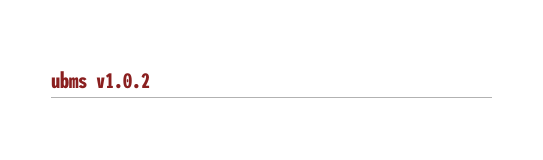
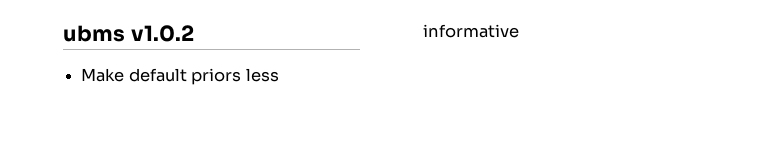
(150, 81) none -> [81,68,279,85] [423,24,520,38] // Make default priors less informative

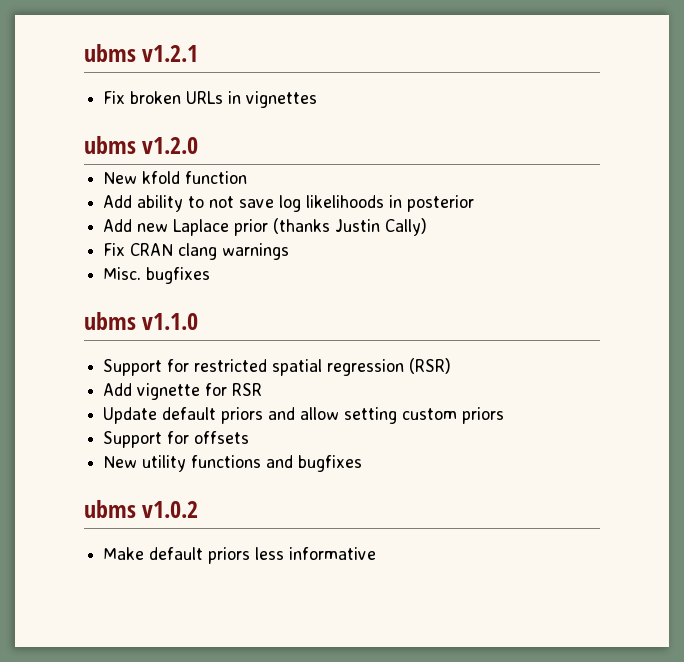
[63,25,125,42] ubms -> [84,44,199,62] [103,91,318,108] [84,136,199,154] [103,171,248,184] [103,195,475,212] [103,218,428,236] [103,243,290,260] [103,267,211,284] [84,312,199,330] [103,358,452,376] [103,383,263,400] [103,407,505,424] [103,431,250,448] [103,455,363,472] [84,500,136,518] ubms v1.2.1 // Fix broken URLs in vignettes // ubms v1.2.0 // New kfold function // Add ability to not save log likelihoods in posterior // Add new Laplace prior (thanks Justin Cally) // Fix CRAN clang warnings // Misc. bugfixes // ubms v1.1.0 // Support for restricted spatial regression (RSR) // Add vignette for RSR // Update default priors and allow setting custom priors // Support for offsets // New utility functions and bugfixes // ubms

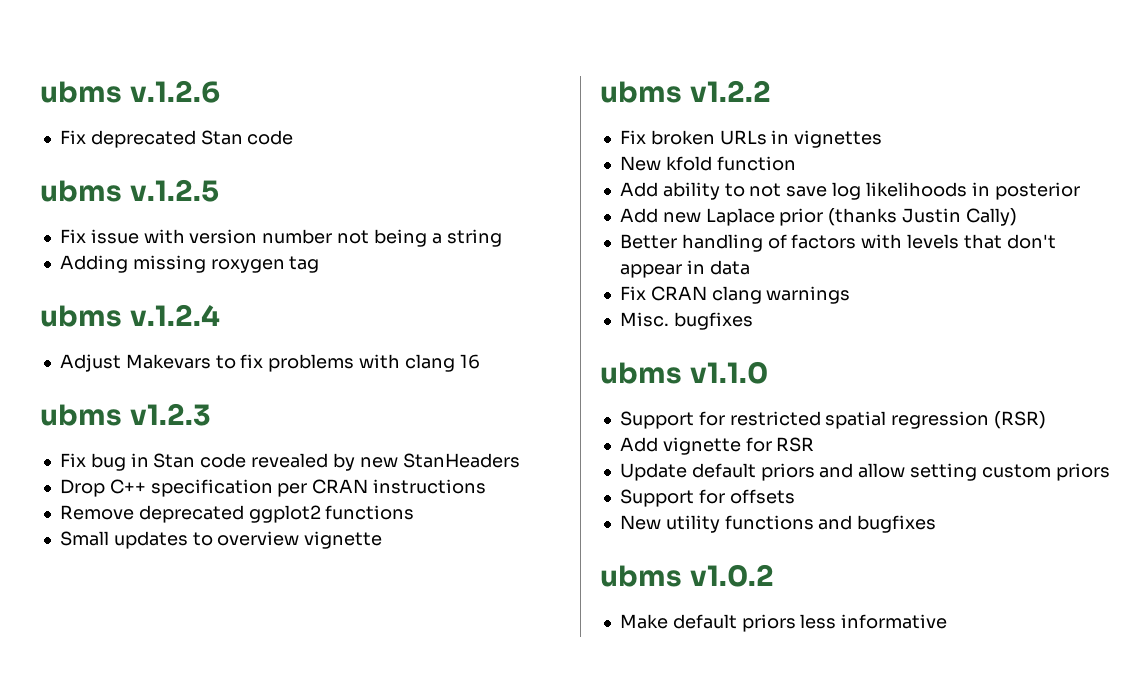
[84,44,199,62] ubms v1.2.1 -> [40,80,220,103] [59,130,294,148] [40,179,219,202] [59,229,502,247] [59,255,320,273] [40,304,220,327] [59,354,480,372] [40,403,211,426] [59,453,520,471] [59,479,487,497] [59,505,415,523] [59,531,383,549] [600,80,771,103] ubms v.1.2.6 // Fix deprecated Stan code // ubms v.1.2.5 // Fix issue with version number not being a string // Adding missing roxygen tag // ubms v.1.2.4 // Adjust Makevars to fix problems with clang 16 // ubms v1.2.3 // Fix bug in Stan code revealed by new StanHeaders // Drop C++ specification per CRAN instructions // Remove deprecated ggplot2 functions // Small updates to overview vignette // ubms v1.2.2
[84,136,199,154] // ubms v1.2.0 -> (883, 139) none
(428, 227) none -> [619,234,1056,252] [619,260,750,278] // Better handling of factors with levels that don't appear in data

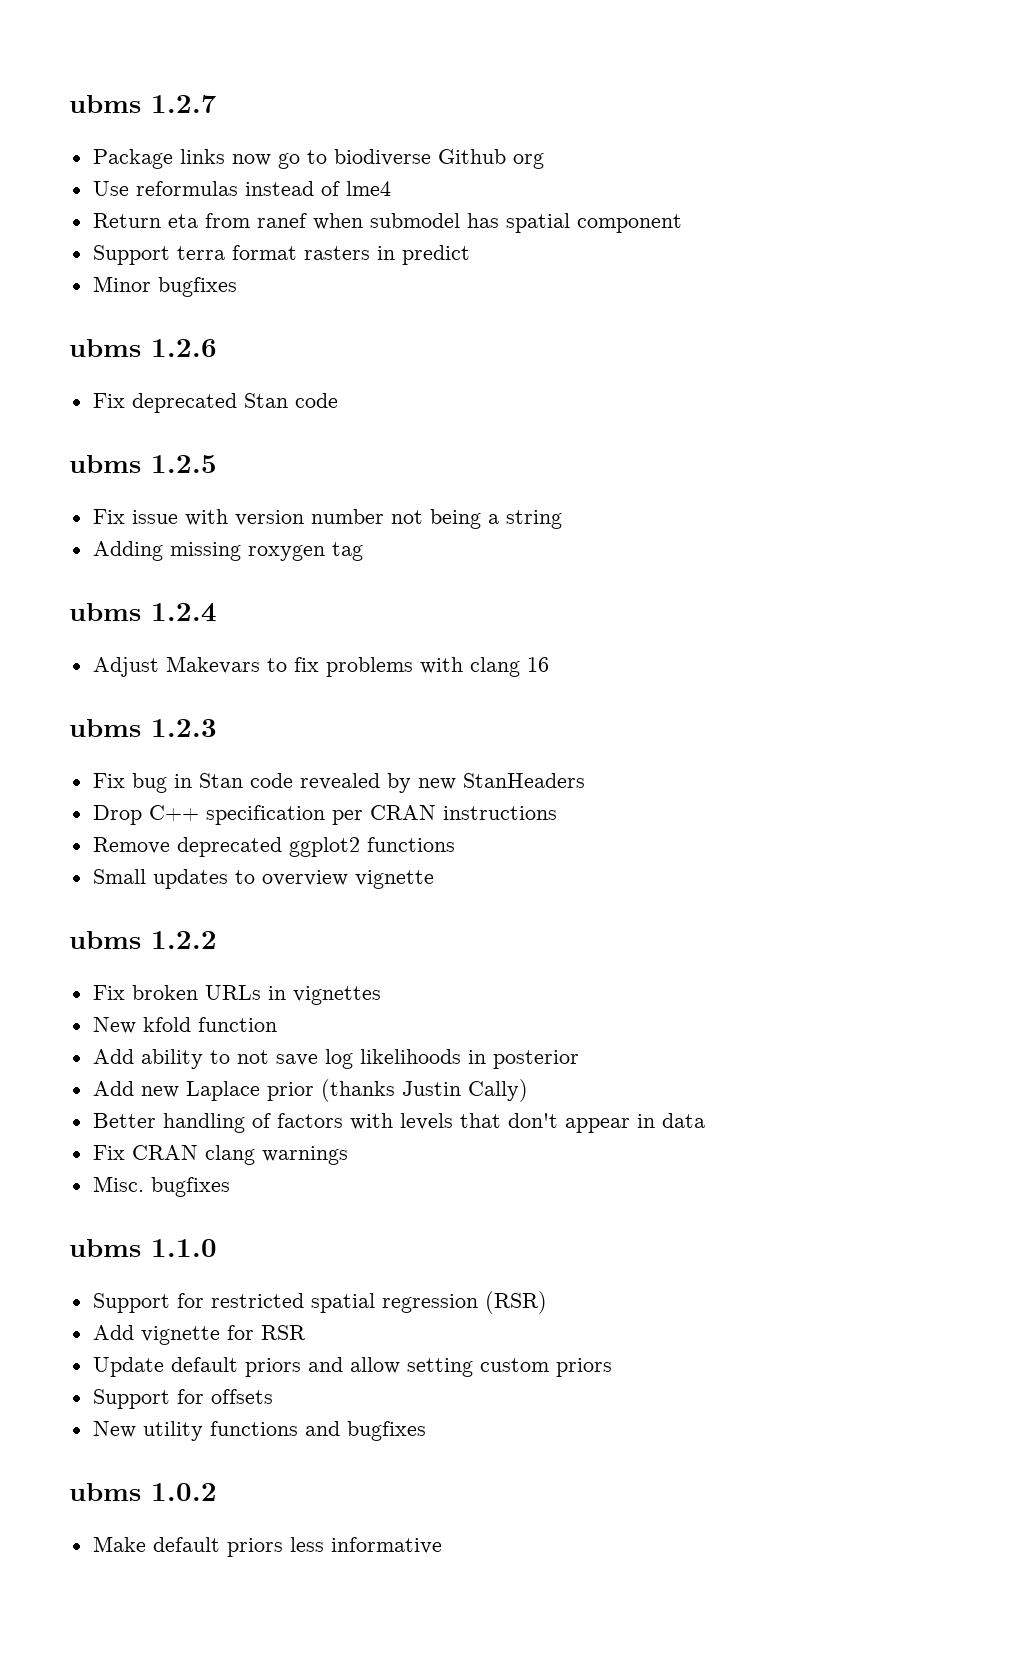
[40,80,220,103] ubms v.1.2.6 -> [69,95,217,113] [92,149,544,169] [92,181,391,196] [92,213,682,233] [92,245,470,265] [92,276,237,297] [69,339,217,357] ubms 1.2.7 // Package links now go to biodiverse Github org // Use reformulas instead of lme4 // Return eta from ranef when submodel has spatial component // Support terra format rasters in predict // Minor bugfixes // ubms 1.2.6
[129,179,219,202] v.1.2.5 -> [151,455,217,473] 1.2.5
[129,304,220,326] v.1.2.4 -> [151,603,217,622] 1.2.4
[129,403,211,426] v1.2.3 -> [151,719,217,737] 1.2.3
[689,80,771,102] v1.2.2 -> [151,931,217,949] 1.2.2
[689,361,768,384] v1.1.0 -> [151,1239,217,1257] 1.1.0
[689,564,774,587] v1.0.2 -> [151,1483,217,1501] 1.0.2

